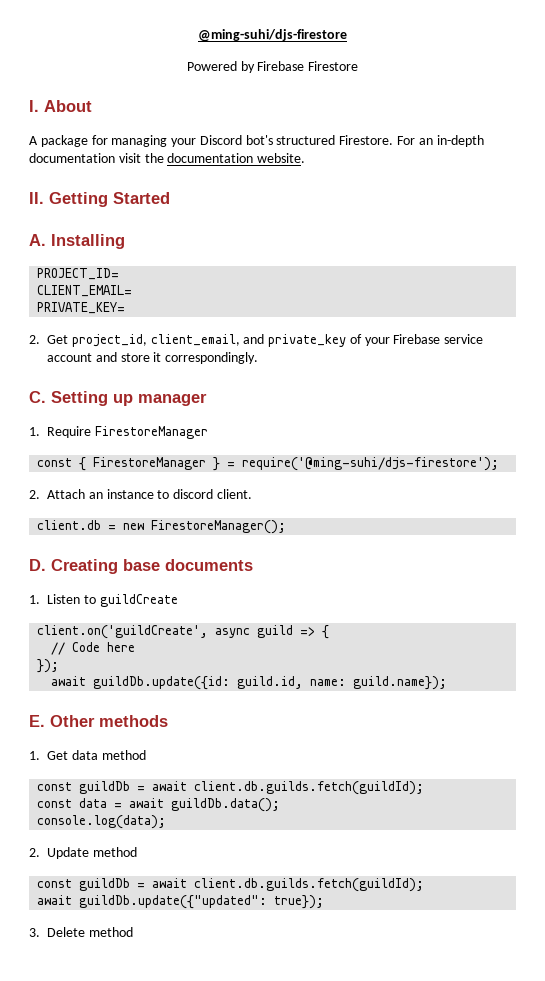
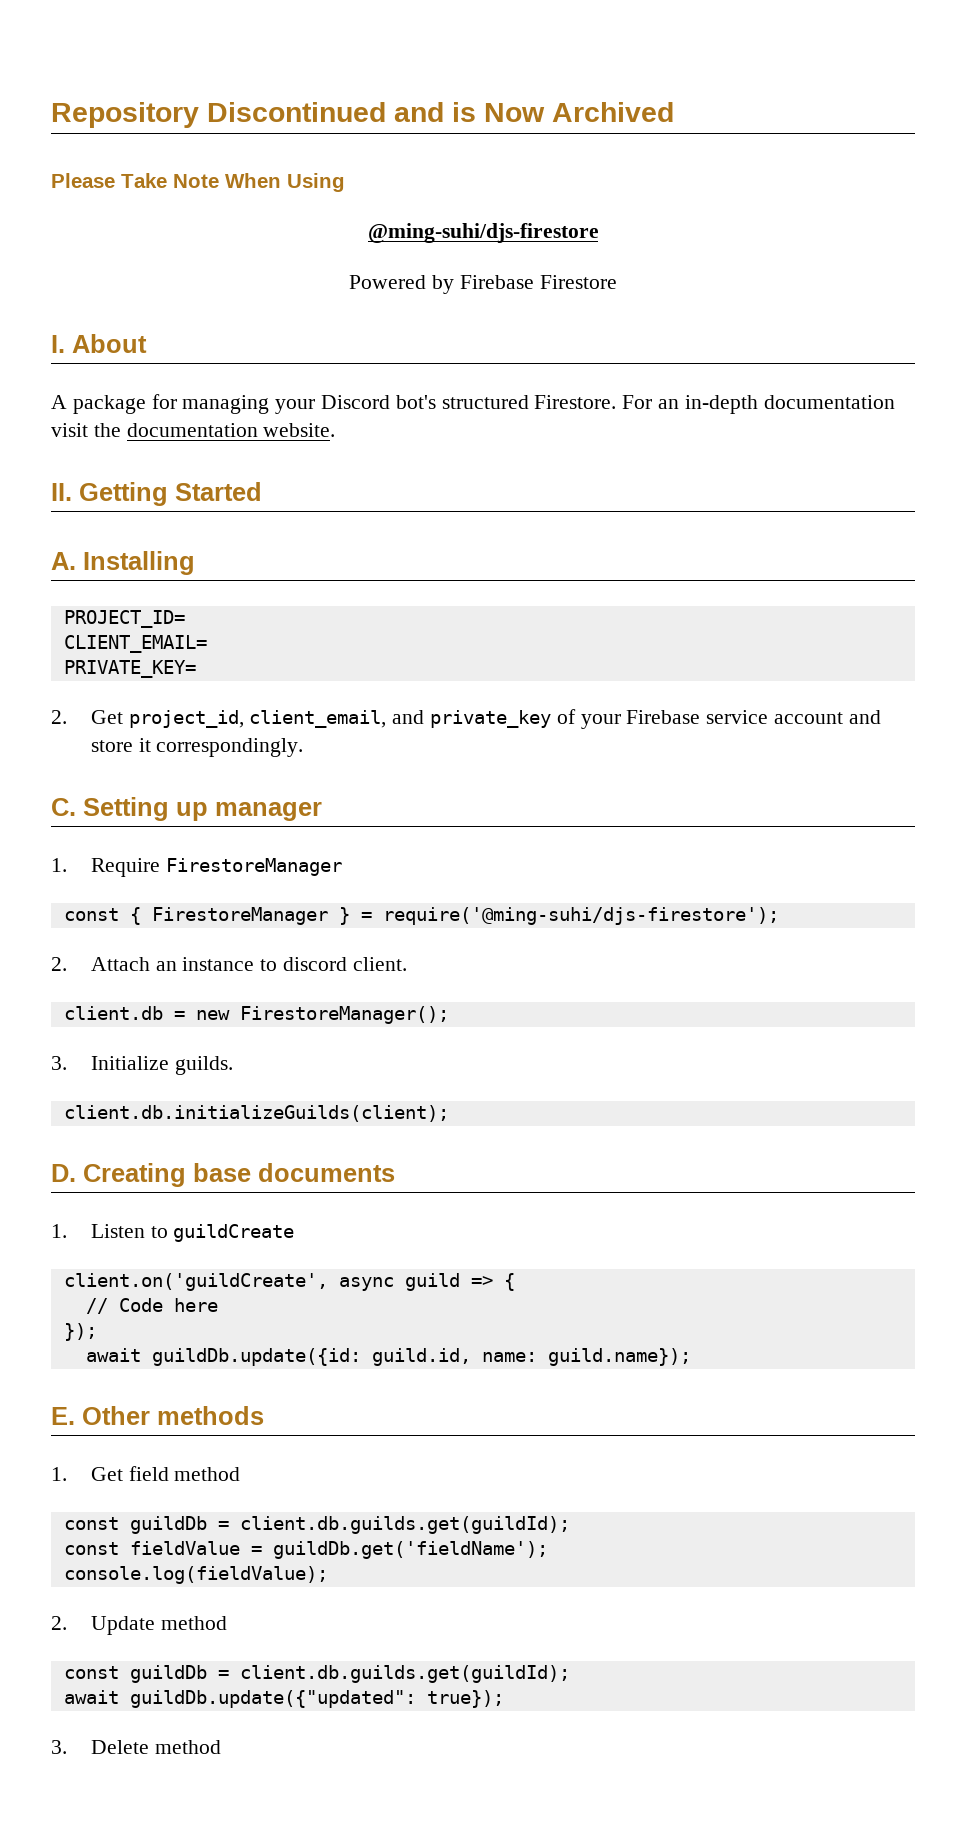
(198, 35) none -> [51,102,674,128] [51,173,345,192] Repository Discontinued and is Now Archived // Please Take Note When Using //
(287, 527) none -> [51,1056,233,1075] [63,1105,449,1122] // 3. Initialize guilds. // client.db.initializeGuilds(client);
[71,750,146,760] [37,781,425,795] [37,798,281,812] [37,815,167,829] data method // const guildDb = await client.db.guilds.fetch(guildId); // const data = await guildDb.data(); // console.log(data); -> [128,1466,241,1481] [63,1516,570,1534] [63,1541,548,1559] [63,1566,328,1584] field method // const guildDb = client.db.guilds.get(guildId); // const fieldValue = guildDb.get('fieldName'); // console.log(fieldValue);
[152,878,425,892] await client.db.guilds.fetch(guildId); -> [239,1665,570,1683] client.db.guilds.get(guildId);

